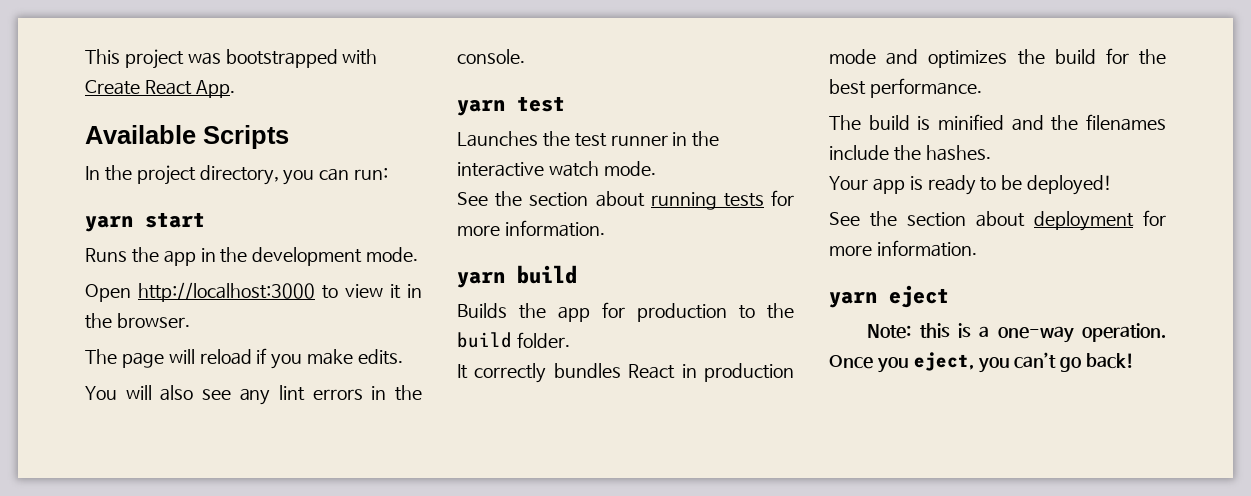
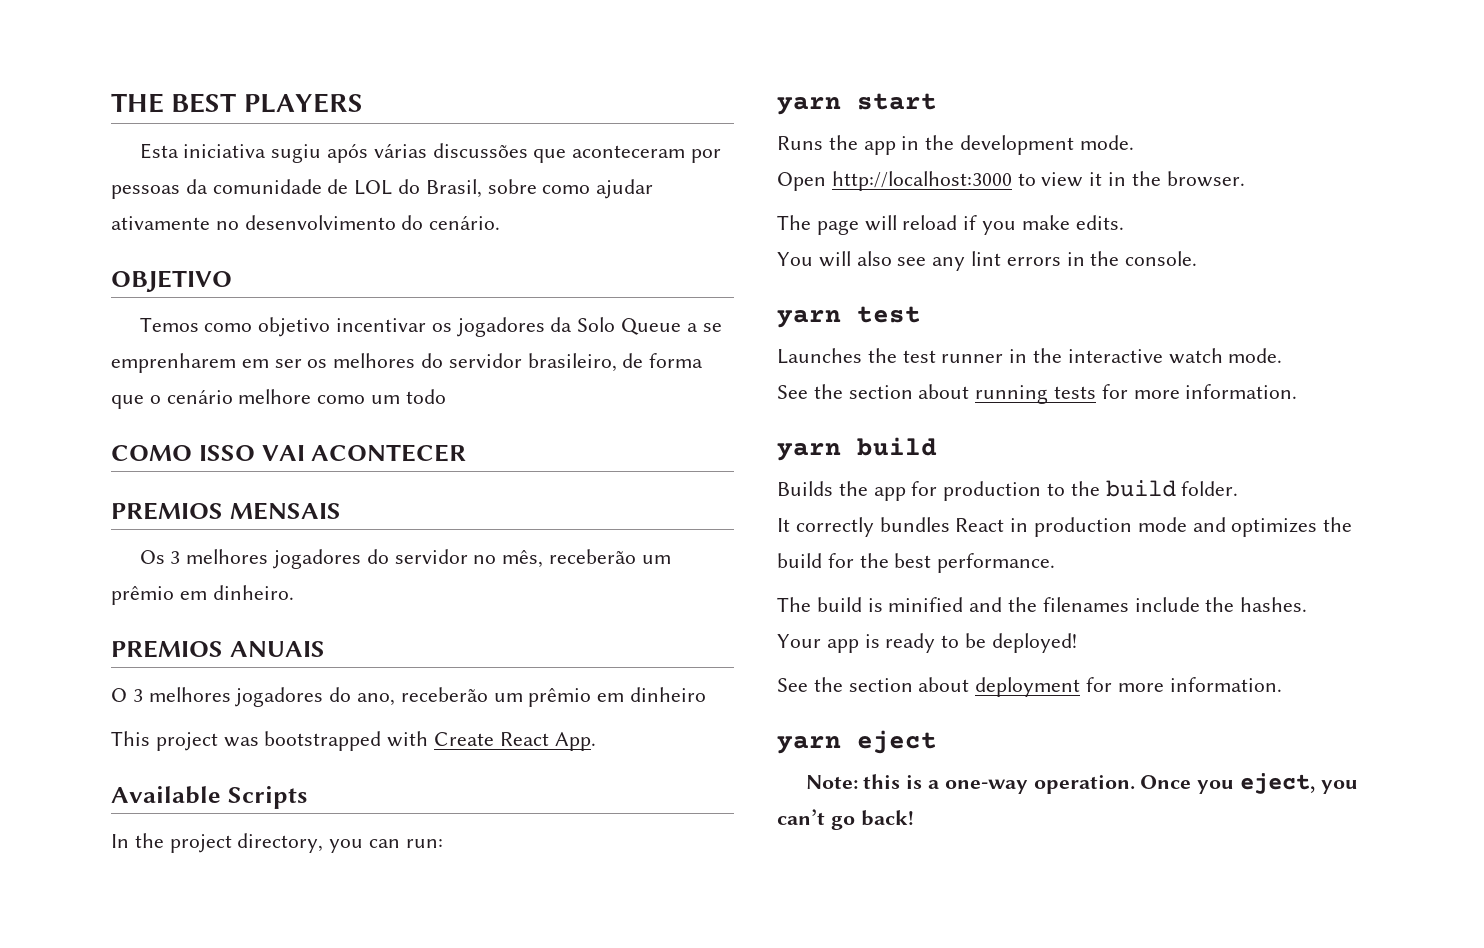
(85, 56) none -> [111,93,363,113] [139,143,721,163] [111,179,654,199] [111,215,501,230] [111,270,232,292] [139,317,722,337] [111,353,704,373] [111,389,446,409] [111,444,467,462] [111,502,341,520] [139,549,671,569] [111,585,294,605] [111,640,325,658] [111,687,707,707] THE BEST PLAYERS // Esta iniciativa sugiu após várias discussões que aconteceram por pessoas da comunidade de LOL do Brasil, sobre como ajudar ativamente no desenvolvimento do cenário. // OBJETIVO // Temos como objetivo incentivar os jogadores da Solo Queue a se emprenharem em ser os melhores do servidor brasileiro, de forma que o cenário melhore como um todo // COMO ISSO VAI ACONTECER // PREMIOS MENSAIS // Os 3 melhores jogadores do servidor no mês, receberão um prêmio em dinheiro. // PREMIOS ANUAIS // O 3 melhores jogadores do ano, receberão um prêmio em dinheiro //

